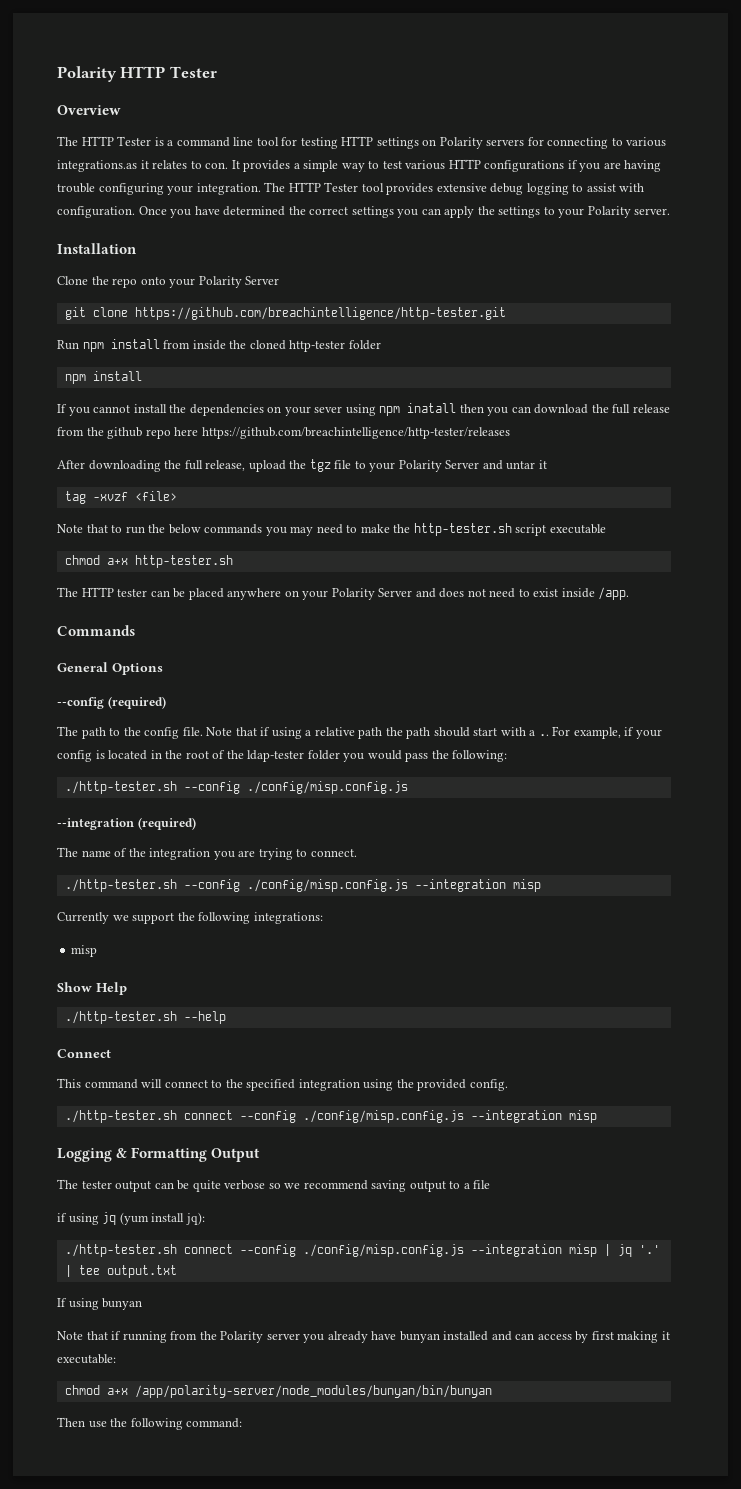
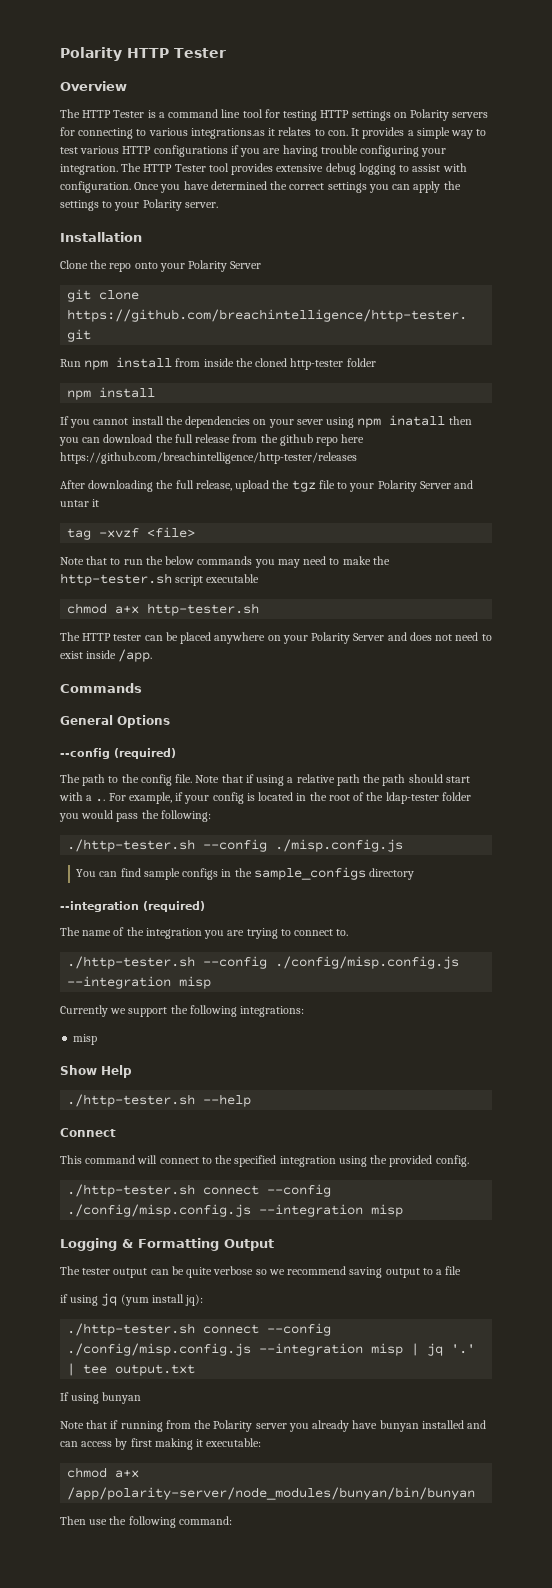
[246,781,408,794] ./config/misp.config.js -> [275,839,404,852] [76,867,415,880] ./misp.config.js // You can find sample configs in the sample_configs directory
[310,849,357,857] connect. -> [294,929,349,936] connect to.

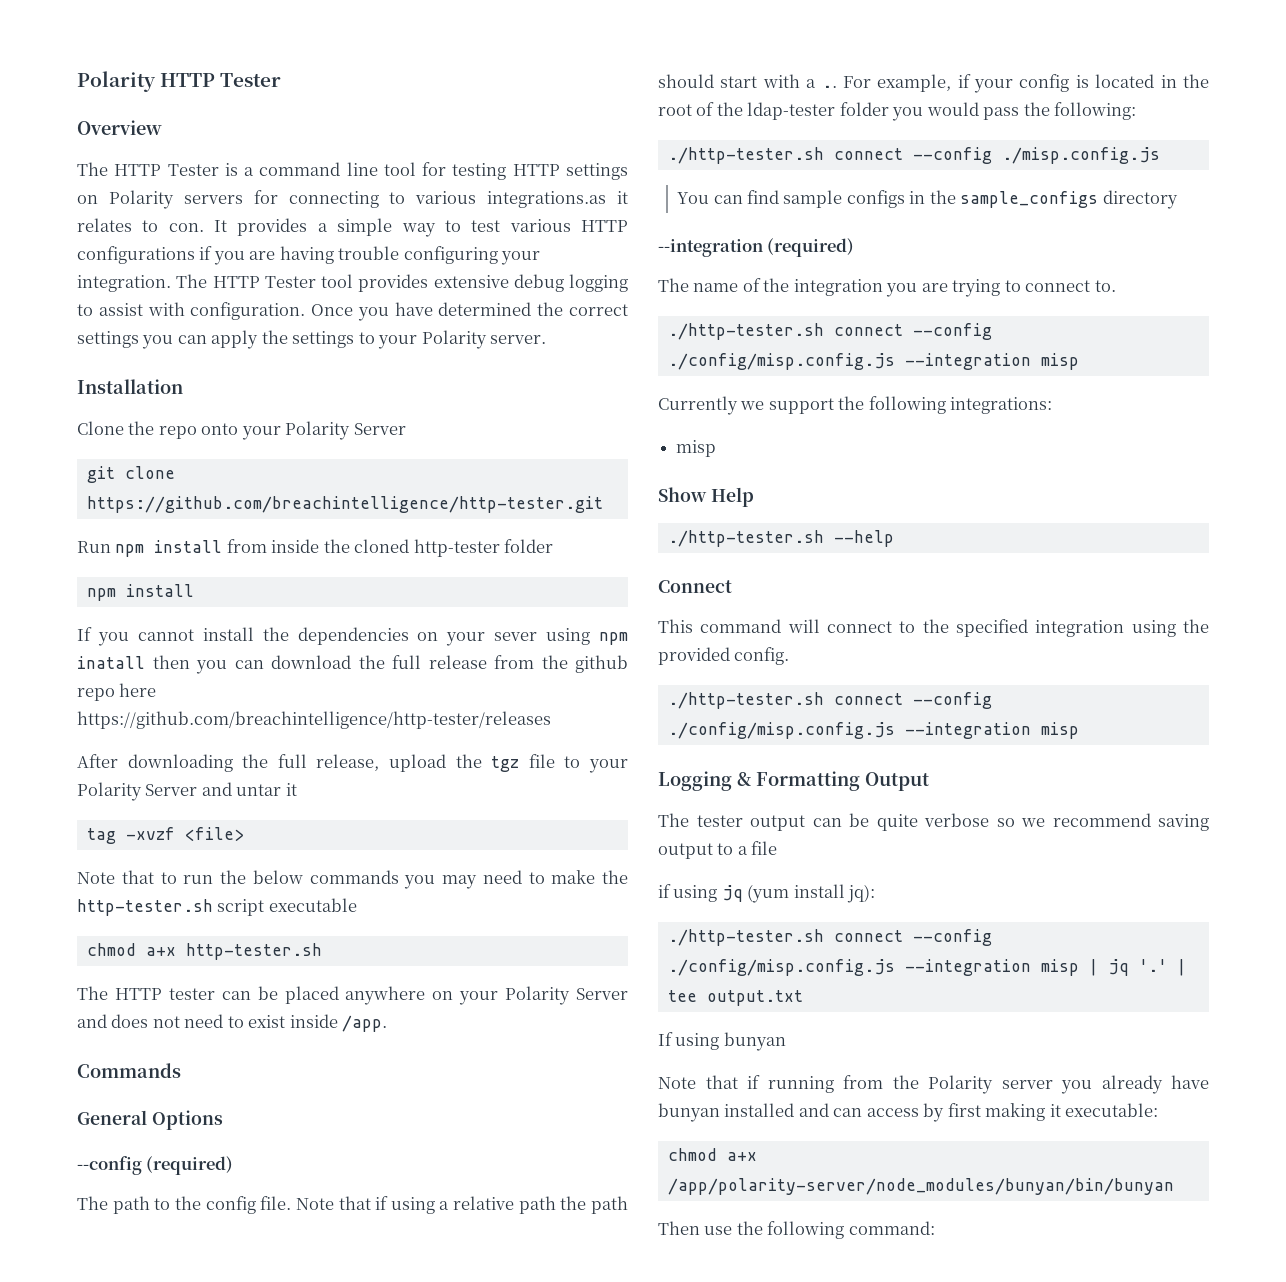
(196, 845) none -> [833,148,903,160] connect
(196, 962) none -> [833,324,903,336] connect

